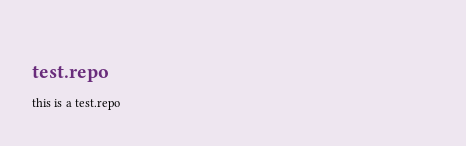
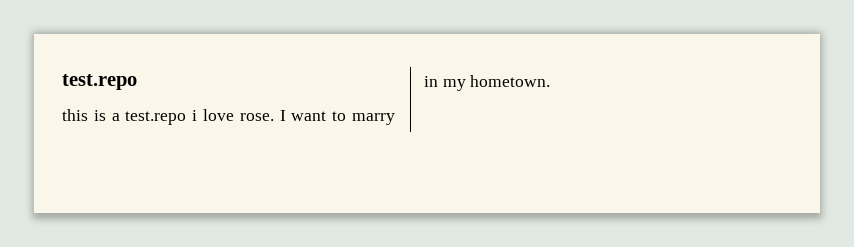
(121, 104) none -> [192,109,396,125] [424,75,551,91] i love rose. I want to marry in my hometown.

